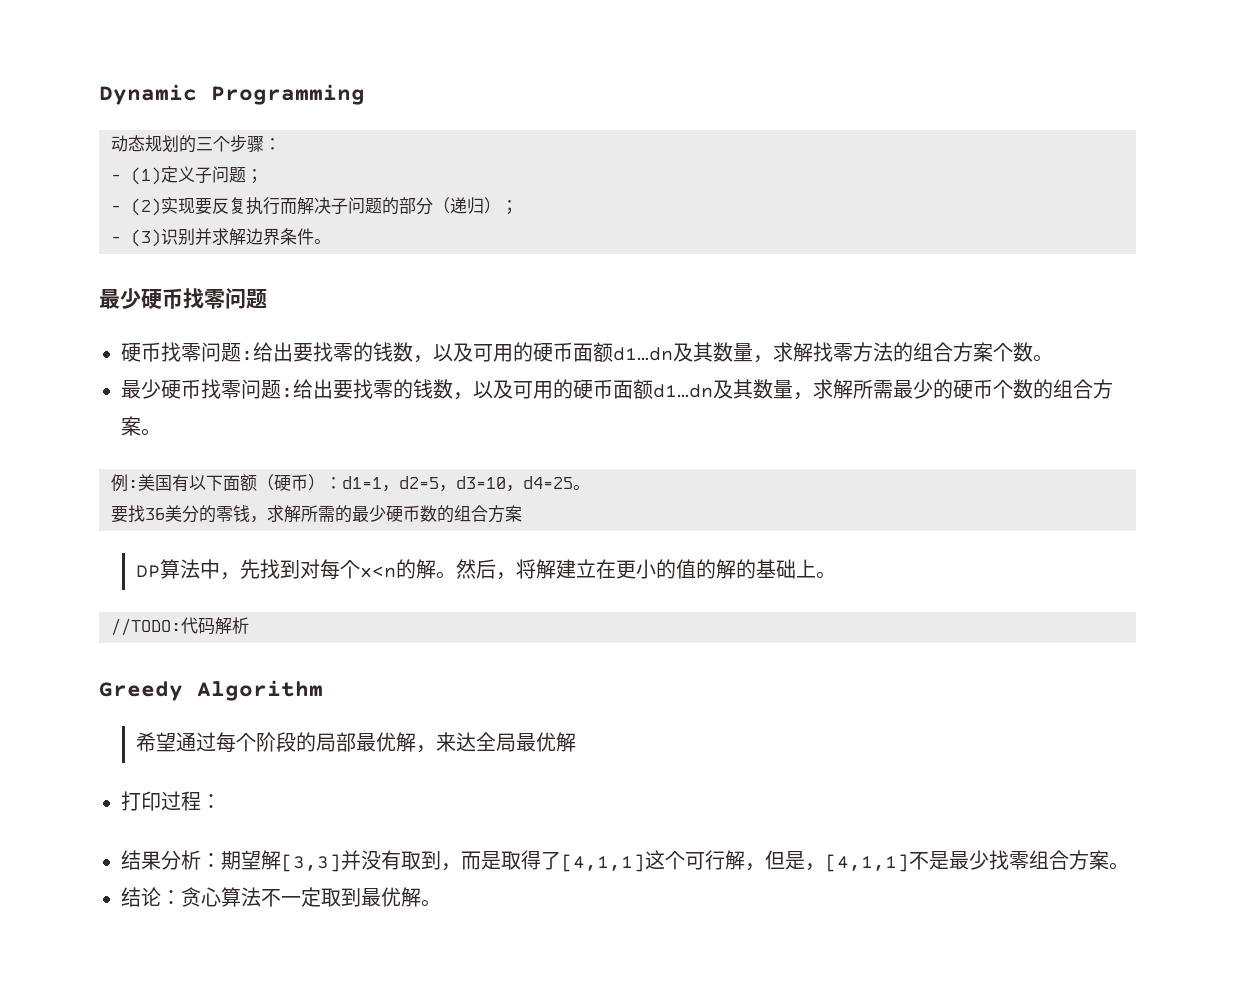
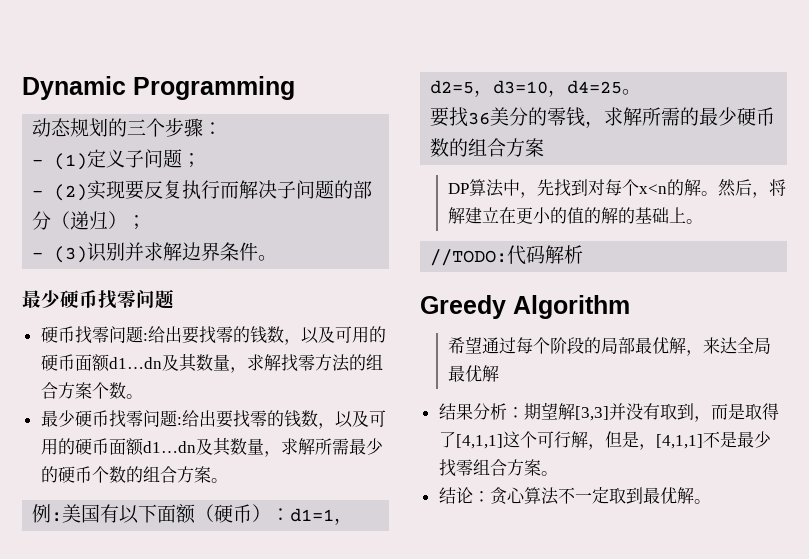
[121,791,221,811] // 打印过程： -> (499, 373) none

